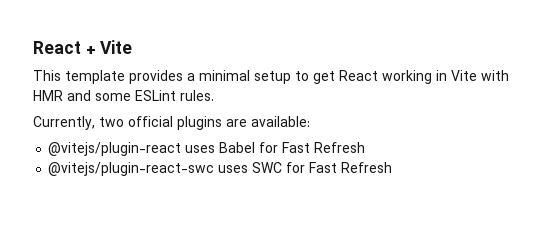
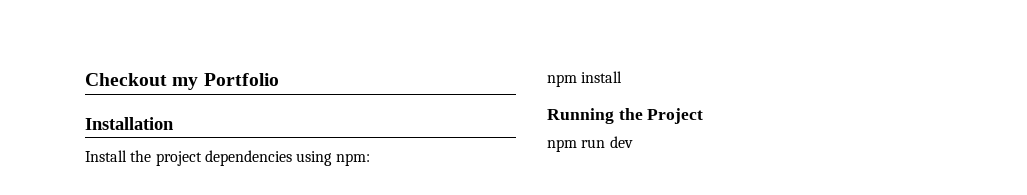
[33,40,133,54] [33,70,509,84] [33,90,214,101] [33,116,310,130] [48,142,366,156] [48,162,393,176] React + Vite // This template provides a minimal setup to get React working in Vite with HMR and some ESLint rules. // Currently, two official plugins are available: // @vitejs/plugin-react uses Babel for Fast Refresh // @vitejs/plugin-react-swc uses SWC for Fast Refresh -> [85,73,279,90] [85,117,174,130] [85,150,370,166] [547,71,623,87] [547,108,704,124] [547,136,633,152] Checkout my Portfolio // Installation // Install the project dependencies using npm: // npm install // Running the Project // npm run dev

